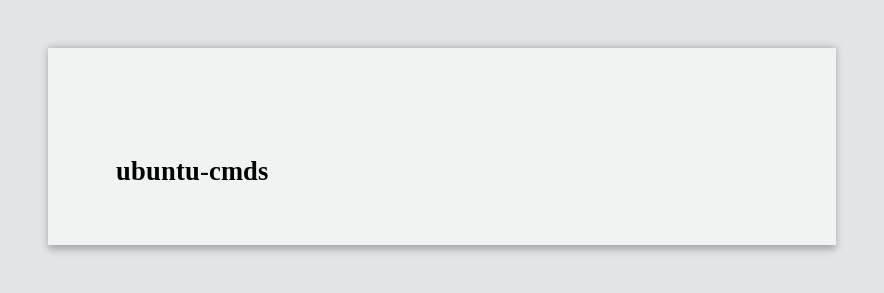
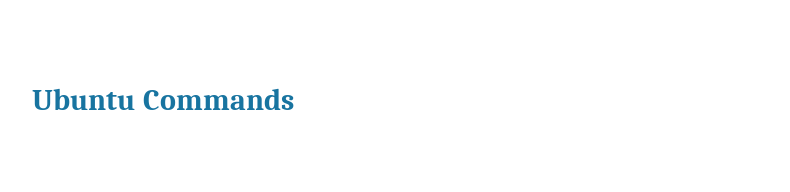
[116,161,268,180] ubuntu-cmds -> [32,88,295,110] Ubuntu Commands

